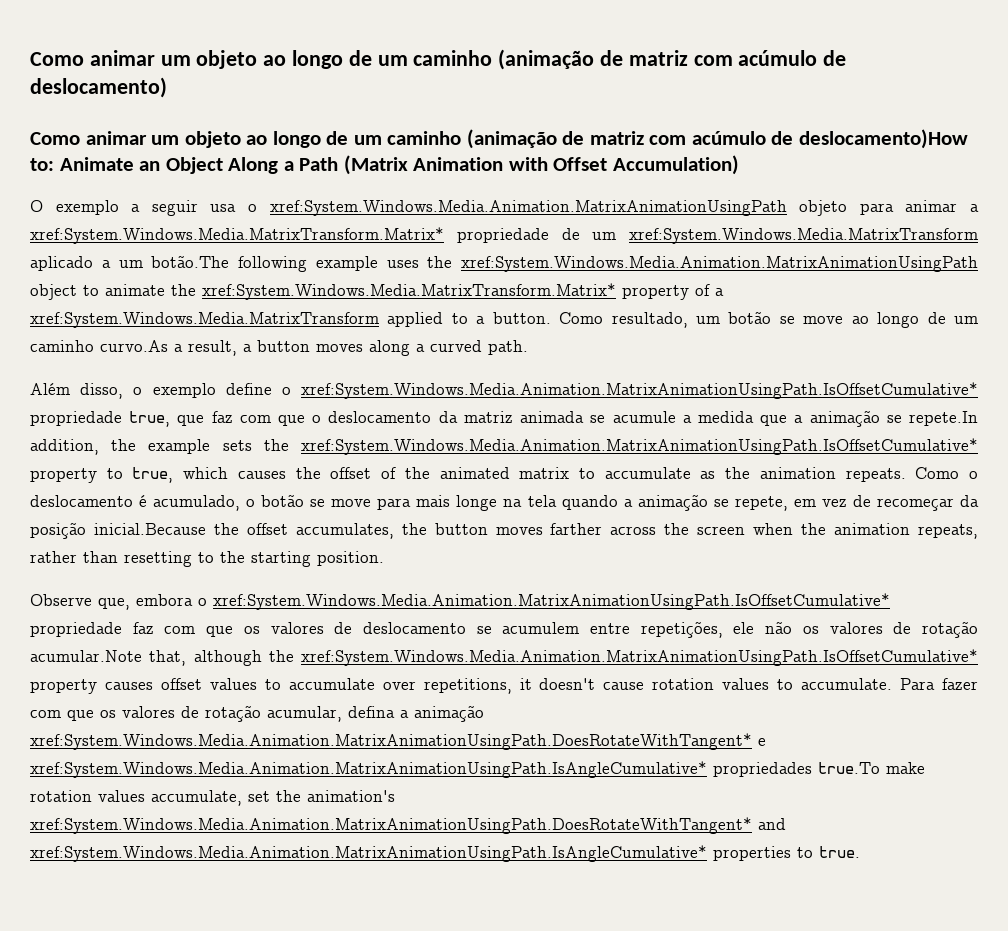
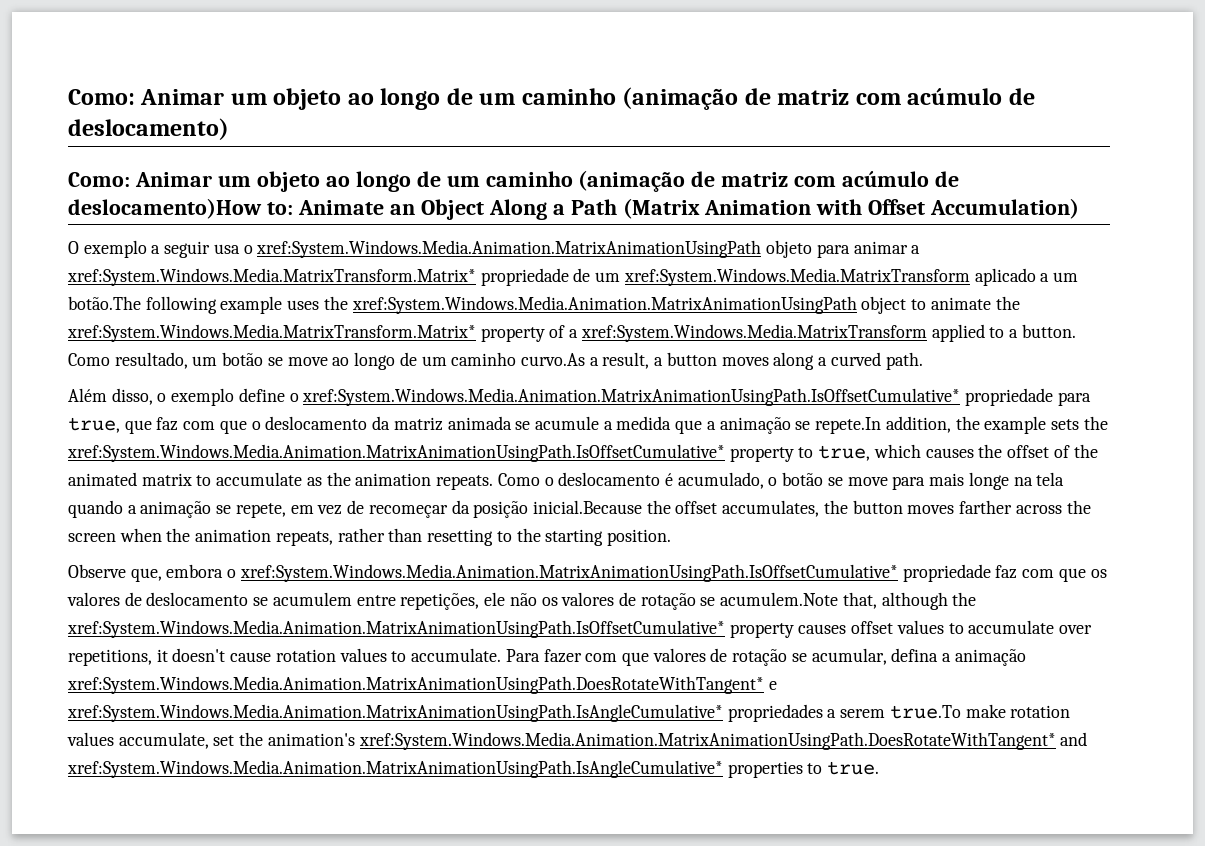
[30,50,155,66] Como animar -> [68,89,225,105] Como: Animar
[30,131,147,145] Como animar -> [68,172,212,187] Como: Animar
(122, 418) none -> [1057,392,1091,406] para
[30,650,142,662] acumular.Note -> [700,592,839,606] se acumulem.Note
[100,705,261,722] os valores de rotação -> [652,648,807,666] valores de rotação se
(812, 769) none -> [827,709,886,718] a serem

